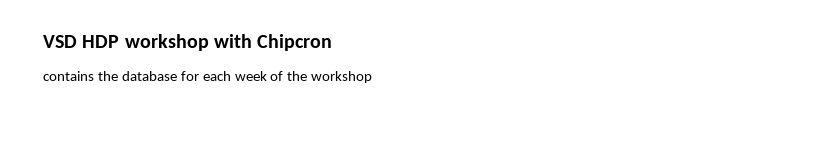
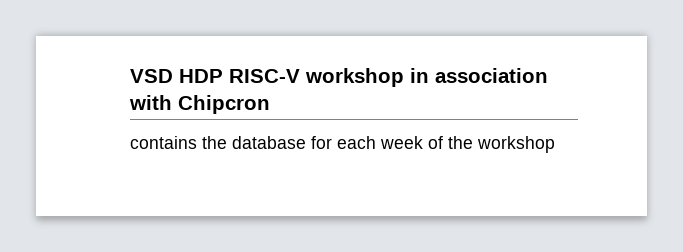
[124,34,209,51] workshop -> [229,68,548,87] RISC-V workshop in association

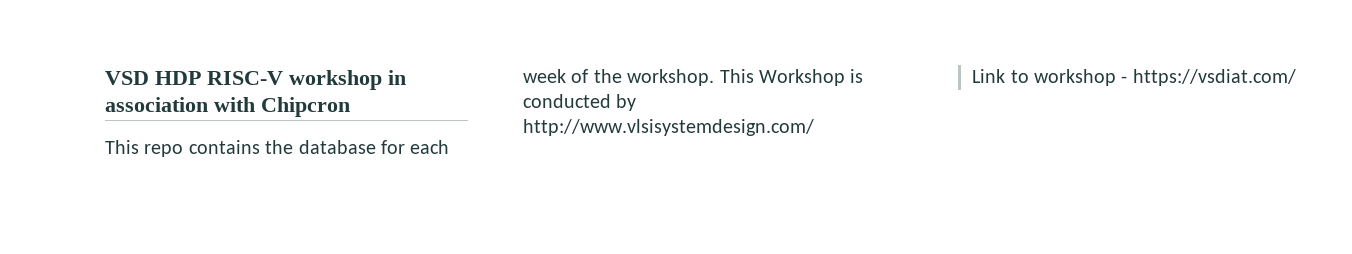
(270, 104) none -> [105,140,184,157] This repo
[477,136,555,153] workshop -> [627,69,864,86] [523,94,637,111] [523,119,814,136] [972,69,1296,86] workshop. This Workshop is conducted by http://www.vlsisystemdesign.com/ // Link to workshop - https://vsdiat.com/

